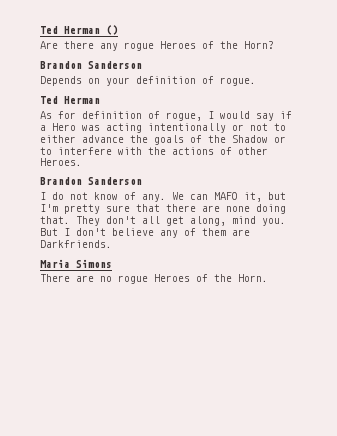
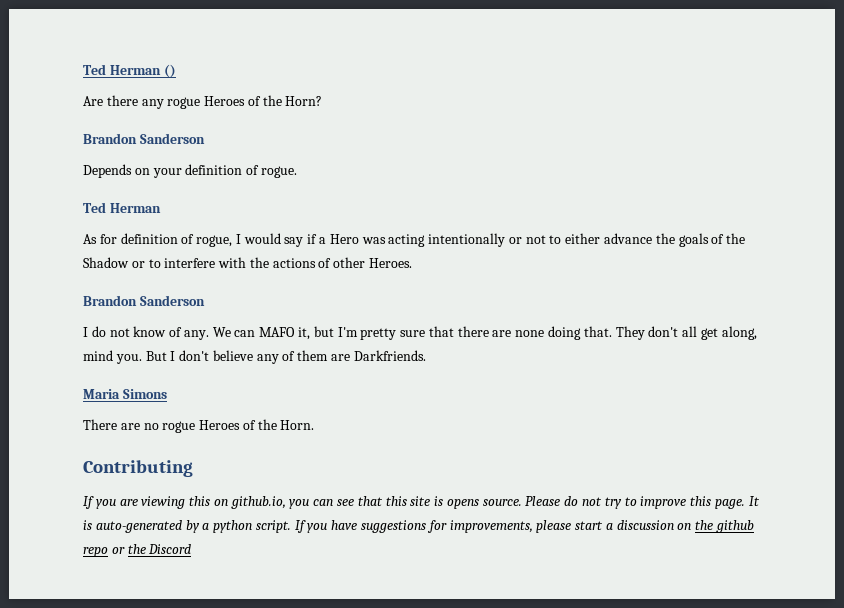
(268, 278) none -> [83,460,193,477] [83,496,760,509] [83,520,755,533] [83,544,192,557] // Contributing // If you are viewing this on github.io, you can see that this site is opens source. Please do not try to improve this page. It is auto-generated by a python script. If you have suggestions for improvements, please start a discussion on the github repo or the Discord

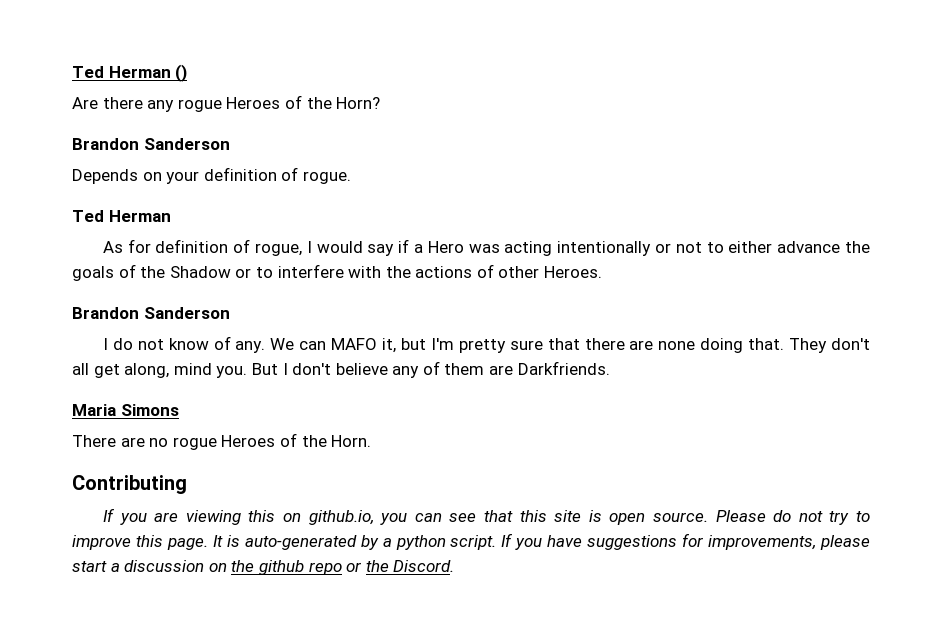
[446,499,479,509] opens -> [609,513,646,525] open
[148,544,192,554] Discord -> [393,560,455,572] Discord.

